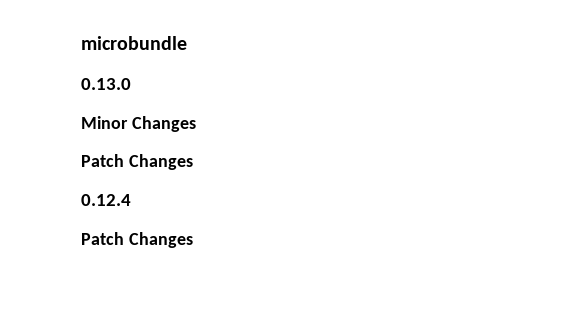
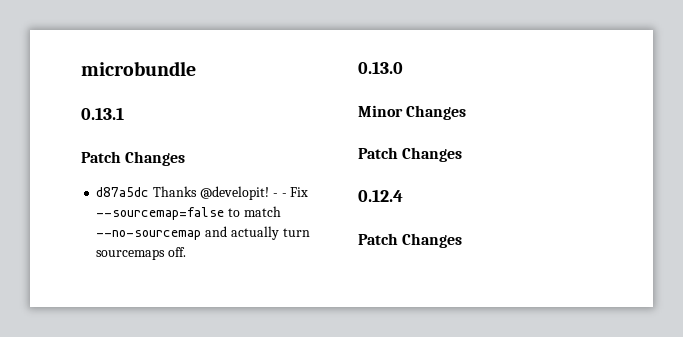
(187, 43) none -> [81,107,124,120] [81,151,186,166] [96,186,309,200] [96,206,281,220] [96,226,310,240] [96,247,187,260] // 0.13.1 // Patch Changes // d87a5dc Thanks @developit! - - Fix --sourcemap=false to match --no-sourcemap and actually turn sourcemaps off.

